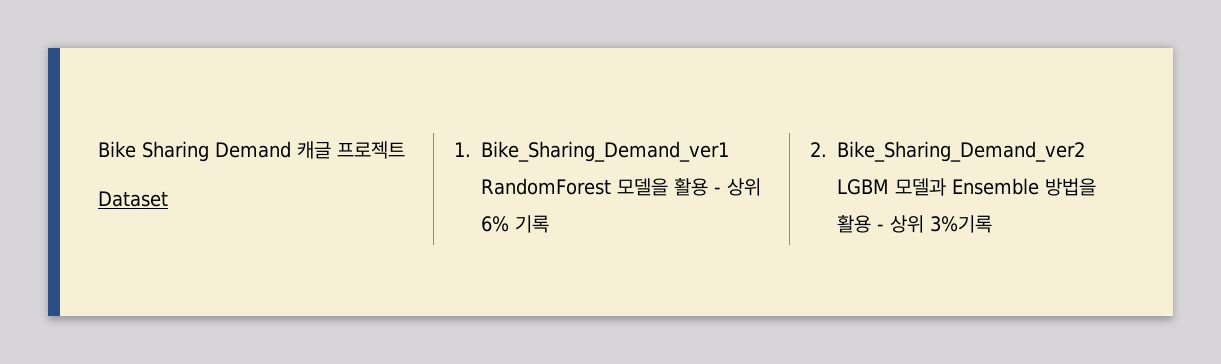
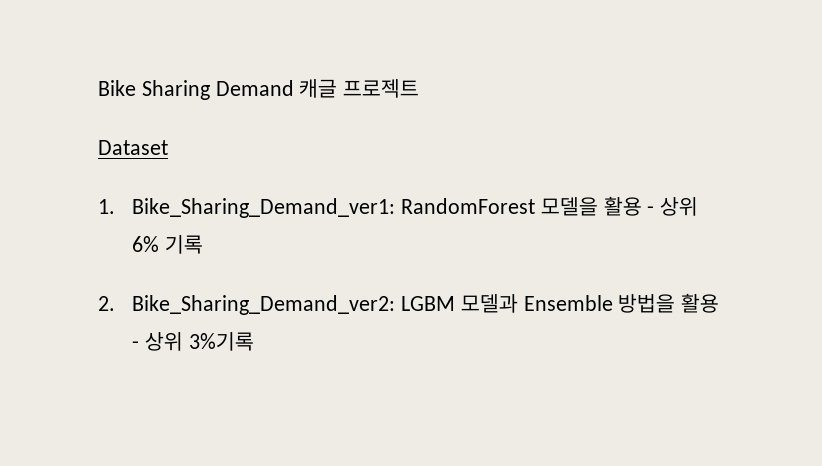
[481,141,729,162] Bike_Sharing_Demand_ver1 -> [132,198,396,218] Bike_Sharing_Demand_ver1:
[837,141,1085,162] Bike_Sharing_Demand_ver2 -> [132,295,396,315] Bike_Sharing_Demand_ver2:

